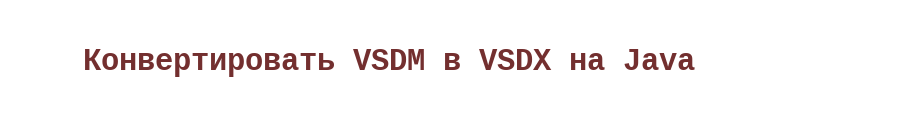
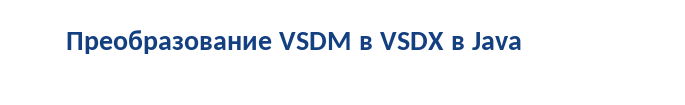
[83,49,335,77] Конвертировать -> [66,30,272,54] Преобразование
[569,53,605,70] на -> [450,36,465,50] в

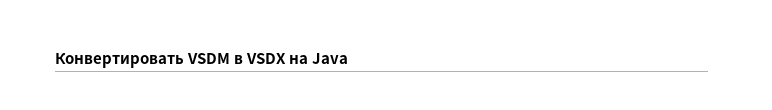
[66,30,272,54] Преобразование -> [55,53,184,68] Конвертировать
[450,36,465,50] в -> [289,55,309,64] на

